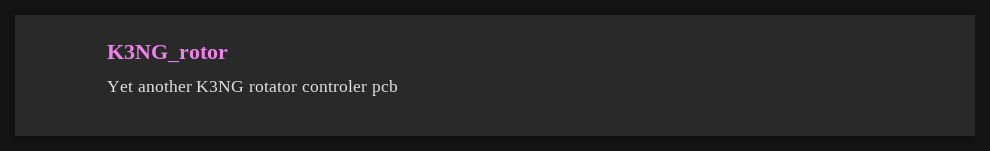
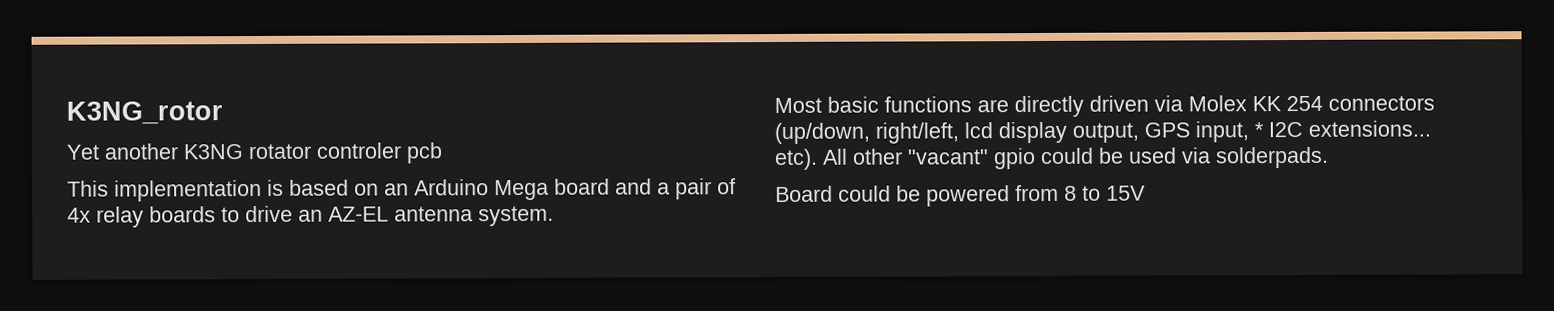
(398, 88) none -> [67,178,736,202] [67,205,554,228] [774,95,1435,118] [774,120,1431,145] [774,146,1329,171] [775,184,1146,207] // This implementation is based on an Arduino Mega board and a pair of 4x relay boards to drive an AZ-EL antenna system. // Most basic functions are directly driven via Molex KK 254 connectors (up/down, right/left, lcd display output, GPS input, * I2C extensions... etc). All other "vacant" gpio could be used via solderpads. // Board could be powered from 8 to 15V

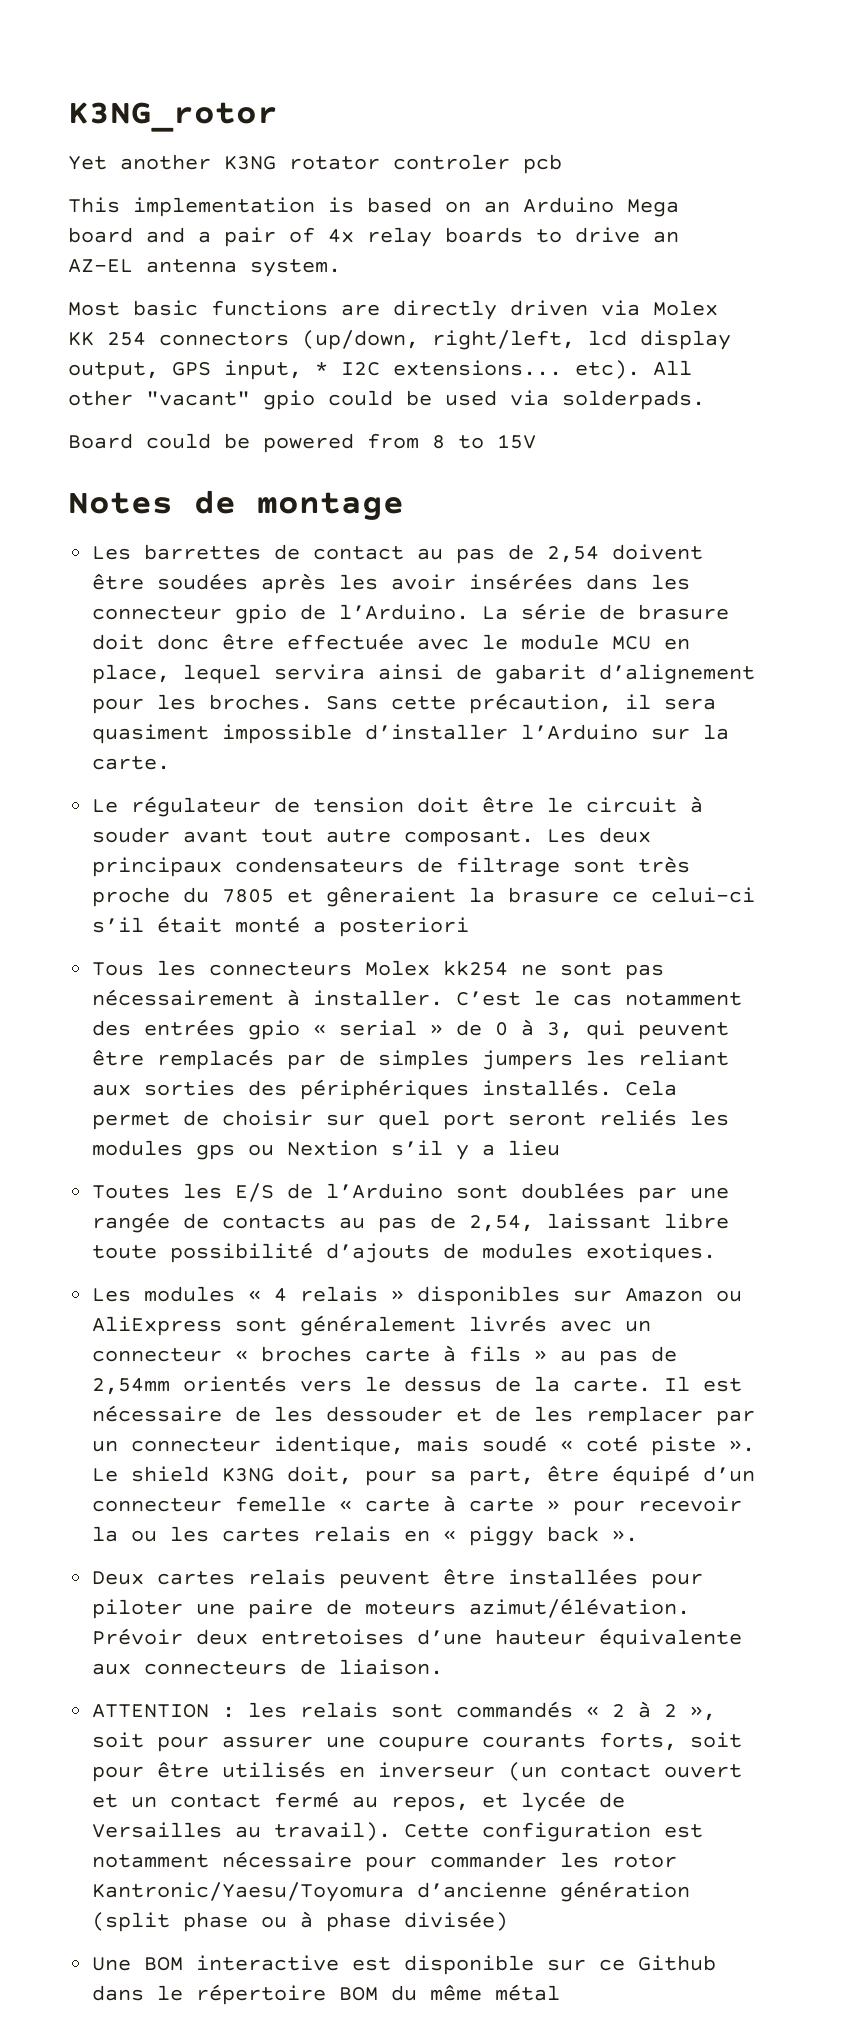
(1146, 193) none -> [68,490,404,520] [92,544,704,564] [92,573,691,594] [92,603,730,624] [92,633,691,650] [92,664,756,684] [92,693,717,714] [92,724,730,744] [92,756,171,770] [92,796,704,817] [92,827,652,847] [92,856,691,877] [92,887,756,907] [92,916,470,937] [92,960,665,980] [92,989,743,1006] [92,1019,730,1040] [92,1049,730,1070] [92,1079,678,1100] [92,1109,730,1130] [92,1140,561,1160] [92,1182,730,1203] [92,1212,730,1233] [92,1242,717,1263] [92,1286,743,1306] [92,1315,652,1336] [92,1345,678,1366] [92,1375,743,1395] [92,1405,756,1426] [92,1435,756,1456] [92,1465,756,1486] [92,1495,743,1516] [92,1526,639,1546] [92,1568,704,1589] [92,1598,691,1619] [92,1628,743,1649] [92,1659,444,1675] [92,1701,717,1721] [92,1732,743,1752] [92,1761,743,1782] [92,1791,626,1812] [92,1822,704,1842] [92,1851,678,1872] [92,1881,691,1902] [92,1911,509,1932] [92,1955,717,1975] [92,1984,561,2005] // Notes de montage // Les barrettes de contact au pas de 2,54 doivent être soudées après les avoir insérées dans les connecteur gpio de l’Arduino. La série de brasure doit donc être effectuée avec le module MCU en place, lequel servira ainsi de gabarit d’alignement pour les broches. Sans cette précaution, il sera quasiment impossible d’installer l’Arduino sur la carte. // Le régulateur de tension doit être le circuit à souder avant tout autre composant. Les deux principaux condensateurs de filtrage sont très proche du 7805 et gêneraient la brasure ce celui-ci s’il était monté a posteriori // Tous les connecteurs Molex kk254 ne sont pas nécessairement à installer. C’est le cas notamment des entrées gpio « serial » de 0 à 3, qui peuvent être remplacés par de simples jumpers les reliant aux sorties des périphériques installés. Cela permet de choisir sur quel port seront reliés les modules gps ou Nextion s’il y a lieu // Toutes les E/S de l’Arduino sont doublées par une rangée de contacts au pas de 2,54, laissant libre toute possibilité d’ajouts de modules exotiques. // Les modules « 4 relais » disponibles sur Amazon ou AliExpress sont généralement livrés avec un connecteur « broches carte à fils » au pas de 2,54mm orientés vers le dessus de la carte. Il est nécessaire de les dessouder et de les remplacer par un connecteur identique, mais soudé « coté piste ». Le shield K3NG doit, pour sa part, être équipé d’un connecteur femelle « carte à carte » pour recevoir la ou les cartes relais en « piggy back ». // Deux cartes relais peuvent être installées pour piloter une paire de moteurs azimut/élévation. Prévoir deux entretoises d’une hauteur équivalente aux connecteurs de liaison. // ATTENTION : les relais sont commandés « 2 à 2 », soit pour assurer une coupure courants forts, soit pour être utilisés en inverseur (un contact ouvert et un contact fermé au repos, et lycée de Versailles au travail). Cette configuration est notamment nécessaire pour commander les rotor Kantronic/Yaesu/Toyomura d’ancienne génération (split phase ou à phase divisée) // Une BOM interactive est disponible sur ce Github dans le répertoire BOM du même métal

